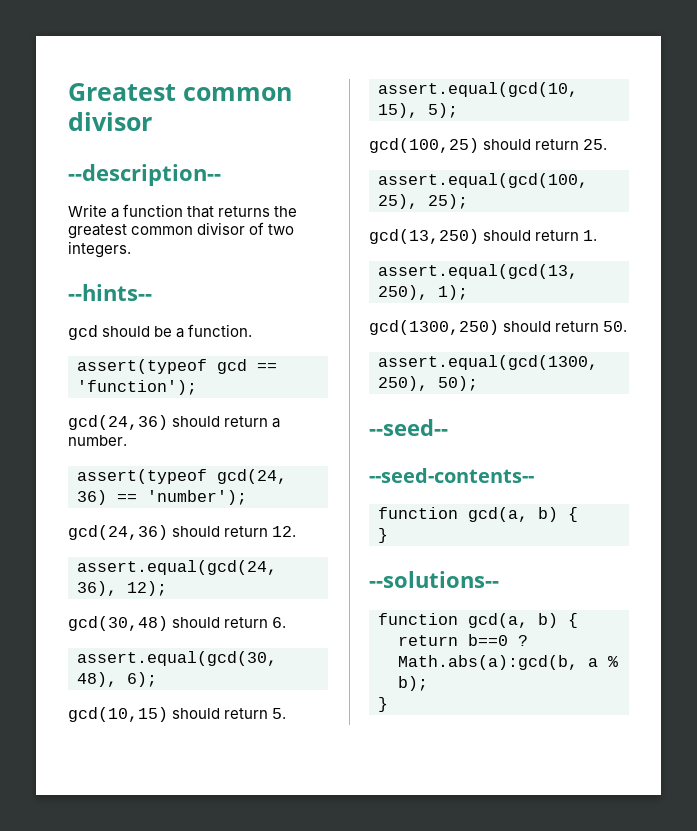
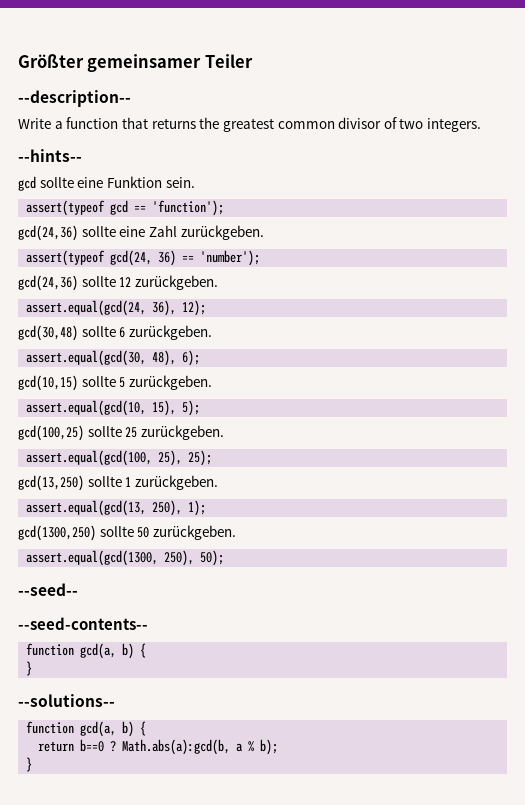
[68,83,292,101] [68,112,152,131] Greatest common divisor -> [18,54,253,72] Größter gemeinsamer Teiler
[102,324,253,338] should be a function. -> [39,176,195,188] sollte eine Funktion sein.
[172,416,281,428] [68,435,127,446] should return a number. -> [81,225,264,240] sollte eine Zahl zurückgeben.
[172,526,297,537] should return 12. -> [81,275,218,290] sollte 12 zurückgeben.
[172,617,287,628] should return 6. -> [81,325,212,340] sollte 6 zurückgeben.
[172,708,287,719] should return 5. -> [81,375,212,390] sollte 5 zurückgeben.
[483,139,608,150] should return 25. -> [87,425,224,440] sollte 25 zurückgeben.
[483,230,598,241] should return 1. -> [87,475,218,490] sollte 1 zurückgeben.
[503,321,628,332] should return 50. -> [99,525,236,540] sollte 50 zurückgeben.

